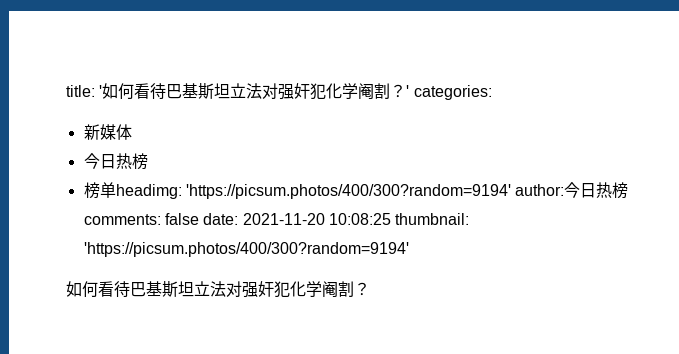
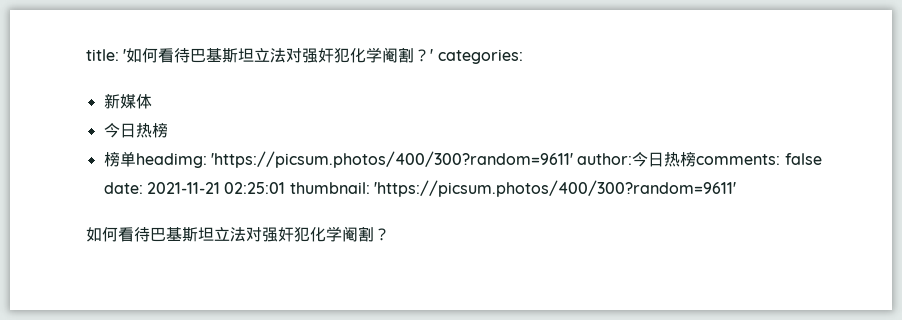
[185,184,511,199] 'https://picsum.photos/400/300?random=9194' -> [210,151,573,168] 'https://picsum.photos/400/300?random=9611'
[242,213,470,225] [83,242,409,257] 2021-11-20 10:08:25 thumbnail: 'https://picsum.photos/400/300?random=9194' -> [146,180,736,197] 2021-11-21 02:25:01 thumbnail: 'https://picsum.photos/400/300?random=9611'

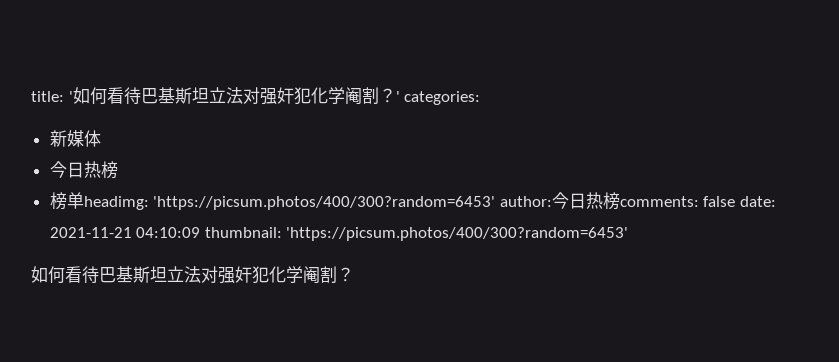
[210,151,573,168] 'https://picsum.photos/400/300?random=9611' -> [153,196,496,210] 'https://picsum.photos/400/300?random=6453'
[224,180,736,197] 02:25:01 thumbnail: 'https://picsum.photos/400/300?random=9611' -> [136,227,629,241] 04:10:09 thumbnail: 'https://picsum.photos/400/300?random=6453'

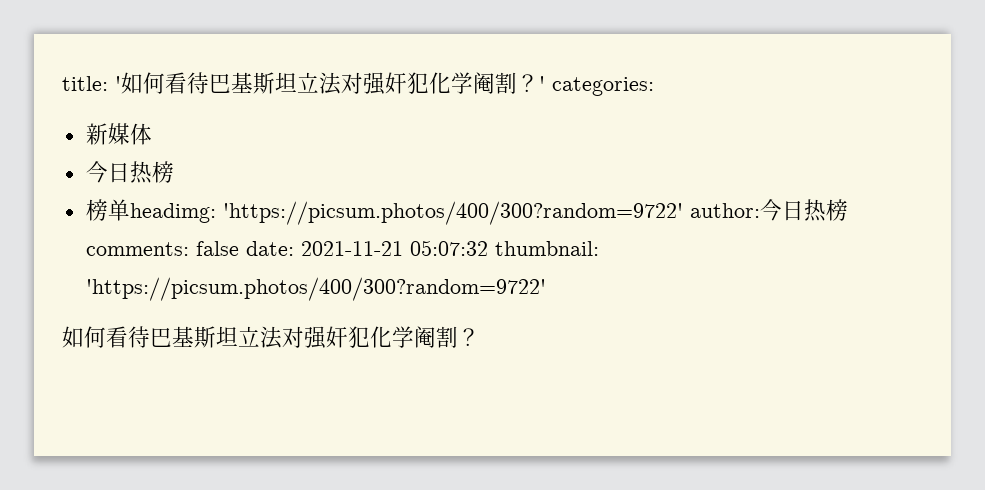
[153,196,496,210] 'https://picsum.photos/400/300?random=6453' -> [222,201,683,225] 'https://picsum.photos/400/300?random=9722'
[136,227,629,241] 04:10:09 thumbnail: 'https://picsum.photos/400/300?random=6453' -> [409,240,599,256] [85,277,546,301] 05:07:32 thumbnail: 'https://picsum.photos/400/300?random=9722'

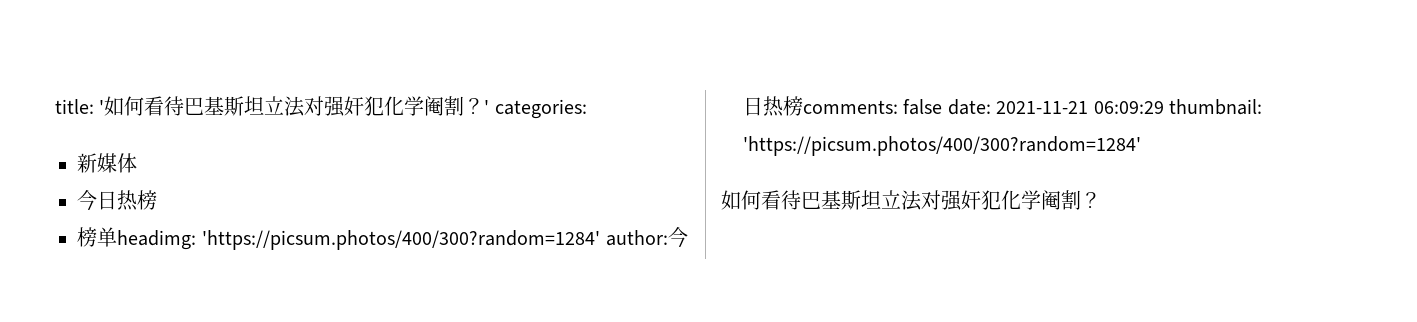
[222,201,683,225] 'https://picsum.photos/400/300?random=9722' -> [202,230,600,250] 'https://picsum.photos/400/300?random=1284'
[409,240,599,256] [85,277,546,301] 05:07:32 thumbnail: 'https://picsum.photos/400/300?random=9722' -> [1093,99,1262,115] [743,136,1141,156] 06:09:29 thumbnail: 'https://picsum.photos/400/300?random=1284'

